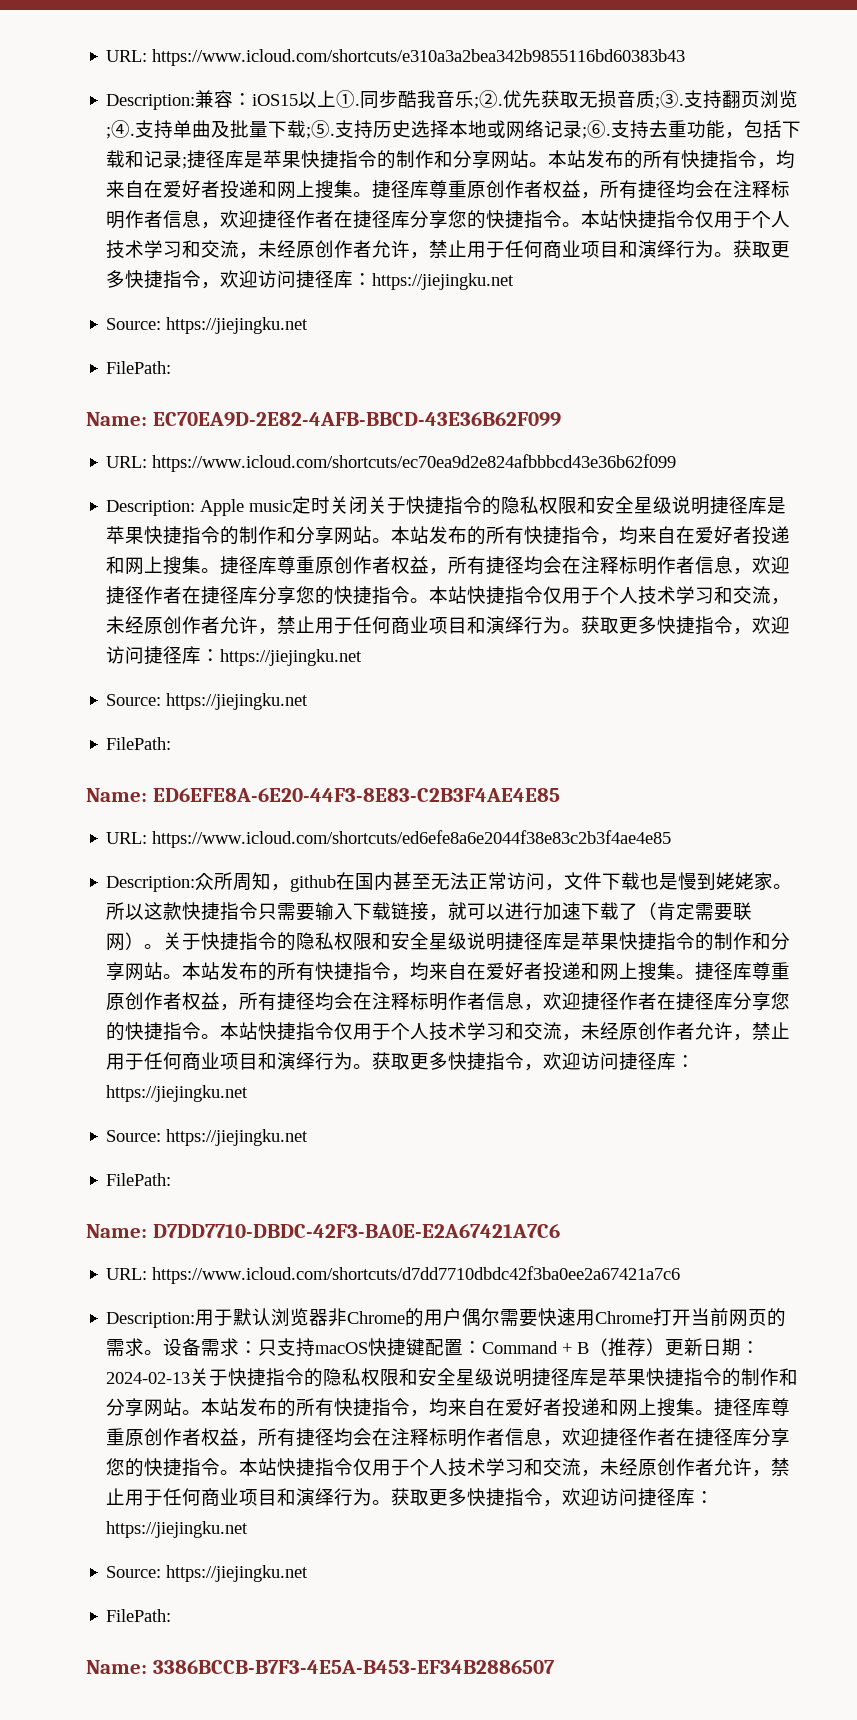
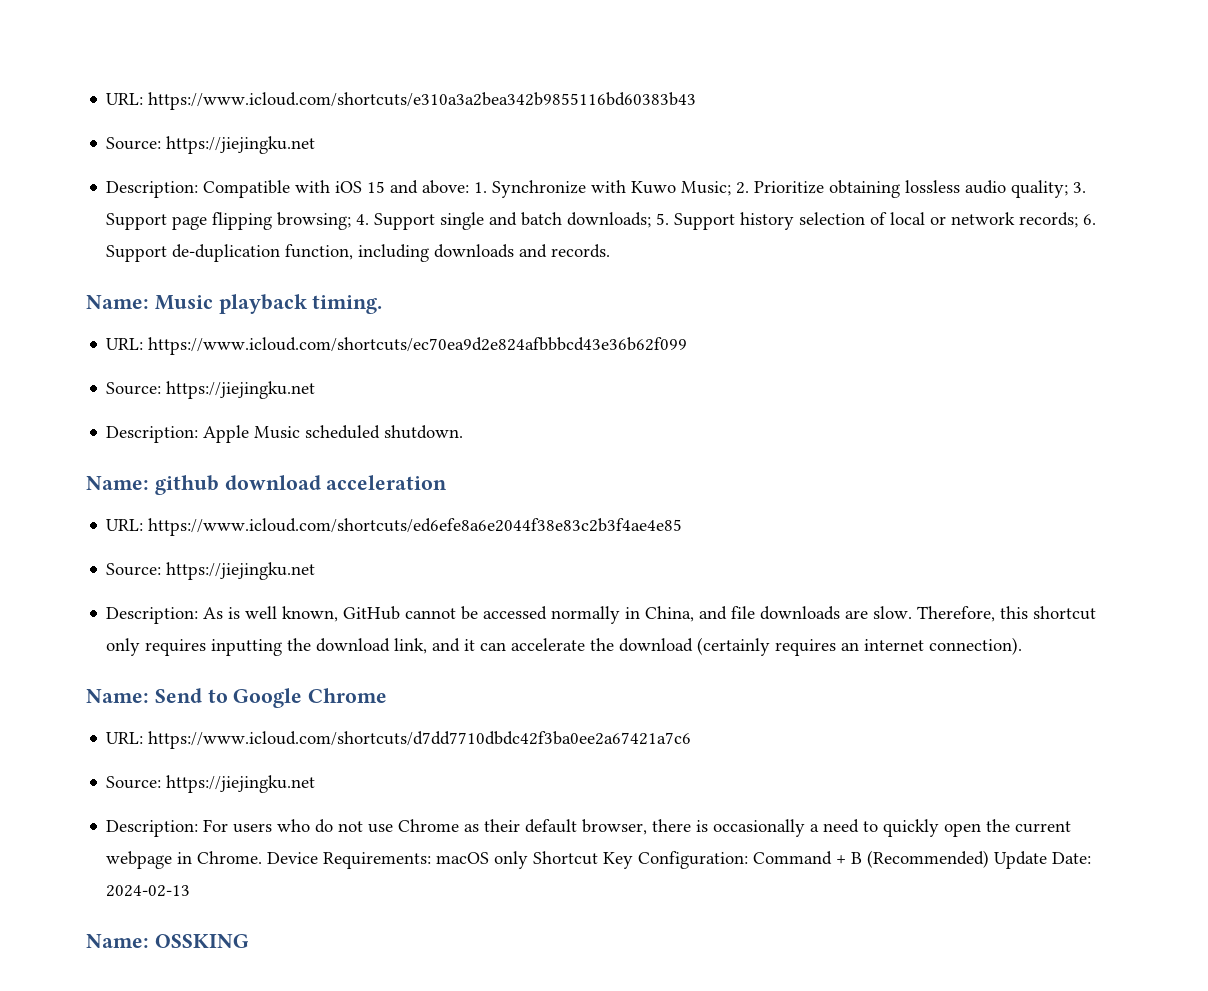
[106,90,799,110] [106,120,802,139] [106,150,796,169] [106,180,791,199] [106,210,791,229] [106,240,791,259] [106,270,515,290] [106,317,309,334] [106,361,172,374] [86,412,561,427] Description:兼容：iOS15以上①.同步酷我音乐;②.优先获取无损音质;③.支持翻页浏览;④.支持单曲及批量下载;⑤.支持历史选择本地或网络记录;⑥.支持去重功能，包括下载和记录;捷径库是苹果快捷指令的制作和分享网站。本站发布的所有快捷指令，均来自在爱好者投递和网上搜集。捷径库尊重原创作者权益，所有捷径均会在注释标明作者信息，欢迎捷径作者在捷径库分享您的快捷指令。本站快捷指令仅用于个人技术学习和交流，未经原创作者允许，禁止用于任何商业项目和演绎行为。获取更多快捷指令，欢迎访问捷径库：https://jiejingku.net // Source: https://jiejingku.net // FilePath: // Name: EC70EA9D-2E82-4AFB-BBCD-43E36B62F099 -> [106,136,316,154] [106,180,1087,198] [106,212,1097,230] [106,244,611,262] [86,294,383,314] Source: https://jiejingku.net // Description: Compatible with iOS 15 and above: 1. Synchronize with Kuwo Music; 2. Prioritize obtaining lossless audio quality; 3. Support page flipping browsing; 4. Support single and batch downloads; 5. Support history selection of local or network records; 6. Support de-duplication function, including downloads and records. // Name: Music playback timing.
(677, 463) none -> [106,381,316,399] // Source: https://jiejingku.net
[249,496,787,515] [106,526,791,545] [106,556,791,575] [106,586,791,605] [106,616,791,635] [106,646,363,666] [106,693,309,710] [106,737,172,750] [86,788,560,802] [106,830,672,848] [106,872,793,892] [106,902,753,921] [106,932,791,951] [106,962,791,981] [106,992,791,1011] [106,1022,791,1041] [106,1052,696,1071] [106,1085,249,1102] [106,1129,309,1146] [106,1173,172,1186] [86,1224,560,1238] [106,1266,681,1284] [106,1308,787,1328] [106,1338,761,1357] [106,1368,799,1387] [106,1398,791,1417] [106,1428,791,1447] [106,1458,791,1477] [106,1488,715,1507] [106,1521,249,1538] [106,1565,309,1582] [106,1609,172,1622] [86,1660,555,1674] music定时关闭关于快捷指令的隐私权限和安全星级说明捷径库是苹果快捷指令的制作和分享网站。本站发布的所有快捷指令，均来自在爱好者投递和网上搜集。捷径库尊重原创作者权益，所有捷径均会在注释标明作者信息，欢迎捷径作者在捷径库分享您的快捷指令。本站快捷指令仅用于个人技术学习和交流，未经原创作者允许，禁止用于任何商业项目和演绎行为。获取更多快捷指令，欢迎访问捷径库：https://jiejingku.net // Source: https://jiejingku.net // FilePath: // Name: ED6EFE8A-6E20-44F3-8E83-C2B3F4AE4E85 // URL: https://www.icloud.com/shortcuts/ed6efe8a6e2044f38e83c2b3f4ae4e85 // Description:众所周知，github在国内甚至无法正常访问，文件下载也是慢到姥姥家。所以这款快捷指令只需要输入下载链接，就可以进行加速下载了（肯定需要联网）。关于快捷指令的隐私权限和安全星级说明捷径库是苹果快捷指令的制作和分享网站。本站发布的所有快捷指令，均来自在爱好者投递和网上搜集。捷径库尊重原创作者权益，所有捷径均会在注释标明作者信息，欢迎捷径作者在捷径库分享您的快捷指令。本站快捷指令仅用于个人技术学习和交流，未经原创作者允许，禁止用于任何商业项目和演绎行为。获取更多快捷指令，欢迎访问捷径库：https://jiejingku.net // Source: https://jiejingku.net // FilePath: // Name: D7DD7710-DBDC-42F3-BA0E-E2A67421A7C6 // URL: https://www.icloud.com/shortcuts/d7dd7710dbdc42f3ba0ee2a67421a7c6 // Description:用于默认浏览器非Chrome的用户偶尔需要快速用Chrome打开当前网页的需求。设备需求：只支持macOS快捷键配置：Command + B（推荐）更新日期：2024-02-13关于快捷指令的隐私权限和安全星级说明捷径库是苹果快捷指令的制作和分享网站。本站发布的所有快捷指令，均来自在爱好者投递和网上搜集。捷径库尊重原创作者权益，所有捷径均会在注释标明作者信息，欢迎捷径作者在捷径库分享您的快捷指令。本站快捷指令仅用于个人技术学习和交流，未经原创作者允许，禁止用于任何商业项目和演绎行为。获取更多快捷指令，欢迎访问捷径库：https://jiejingku.net // Source: https://jiejingku.net // FilePath: // Name: 3386BCCB-B7F3-4E5A-B453-EF34B2886507 -> [254,425,464,439] [86,475,448,495] [106,518,683,536] [106,562,316,580] [106,606,1097,624] [106,637,1023,656] [86,688,388,708] [106,731,692,749] [106,775,316,793] [106,819,1072,837] [106,850,1092,869] [106,885,191,897] [86,934,249,948] Music scheduled shutdown. // Name: github download acceleration // URL: https://www.icloud.com/shortcuts/ed6efe8a6e2044f38e83c2b3f4ae4e85 // Source: https://jiejingku.net // Description: As is well known, GitHub cannot be accessed normally in China, and file downloads are slow. Therefore, this shortcut only requires inputting the download link, and it can accelerate the download (certainly requires an internet connection). // Name: Send to Google Chrome // URL: https://www.icloud.com/shortcuts/d7dd7710dbdc42f3ba0ee2a67421a7c6 // Source: https://jiejingku.net // Description: For users who do not use Chrome as their default browser, there is occasionally a need to quickly open the current webpage in Chrome. Device Requirements: macOS only Shortcut Key Configuration: Command + B (Recommended) Update Date: 2024-02-13 // Name: OSSKING

